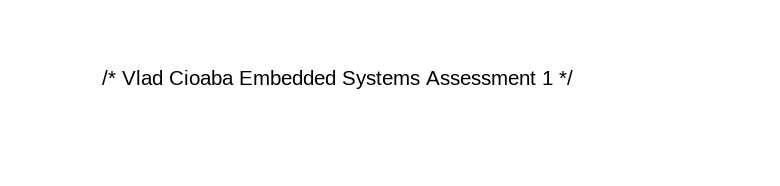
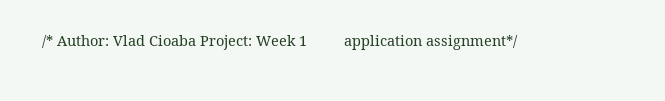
(116, 77) none -> [57,35,109,46] Author:
[239,70,573,89] Embedded Systems Assessment 1 */ -> [200,35,518,50] Project: Week 1 application assignment*/

